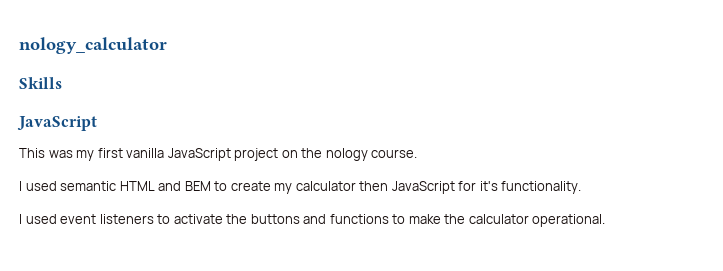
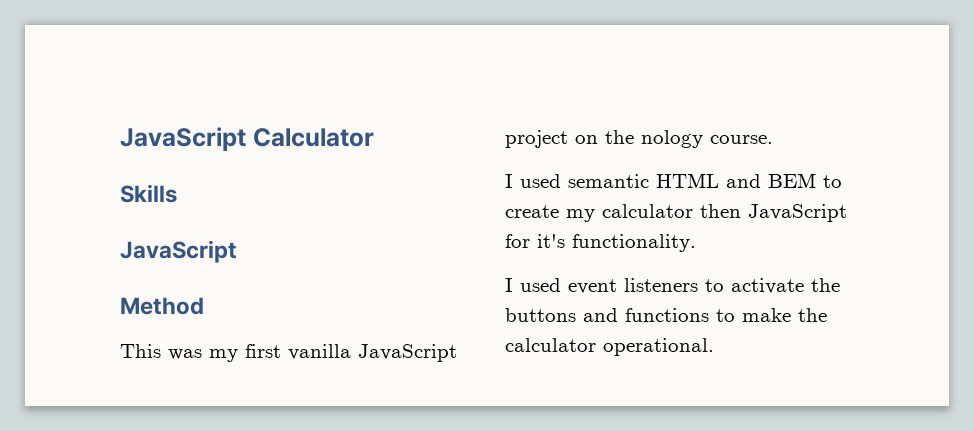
[19,37,167,54] nology_calculator -> [120,127,374,151] JavaScript Calculator
(97, 123) none -> [120,297,204,315] // Method

